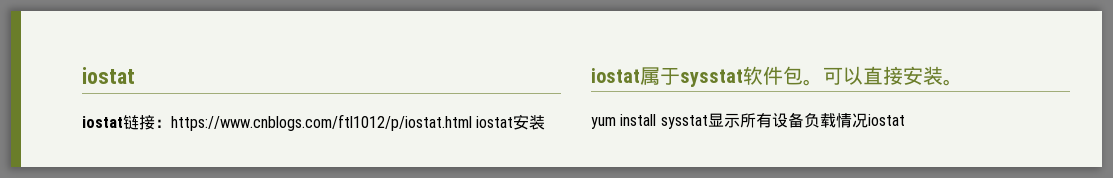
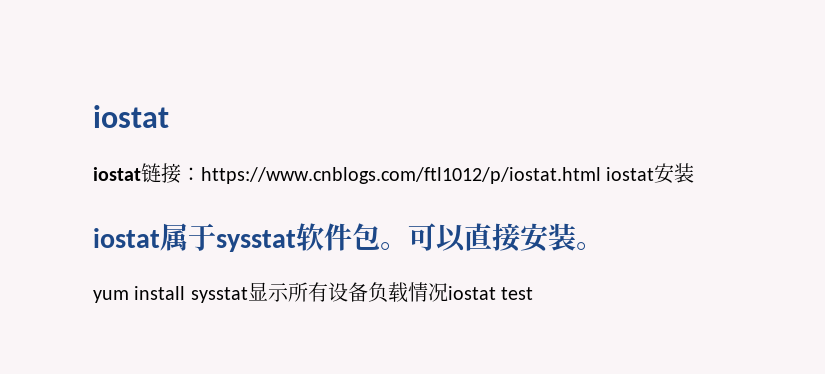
(905, 120) none -> [501,287,534,300] test

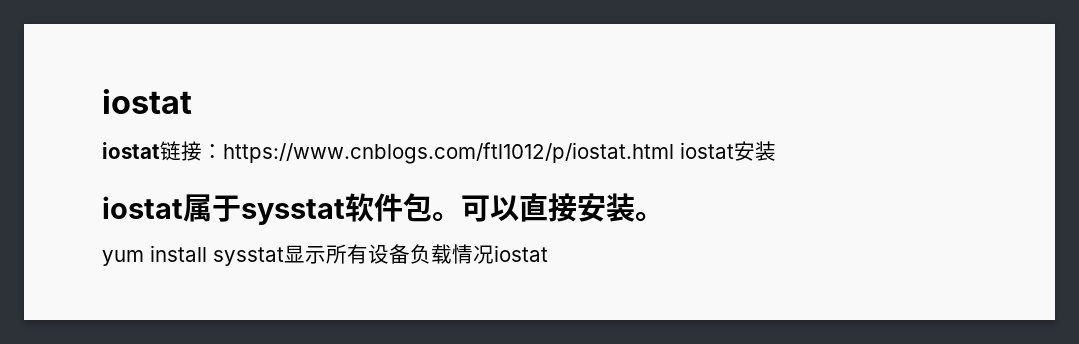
[501,287,534,300] test -> (548, 253) none

